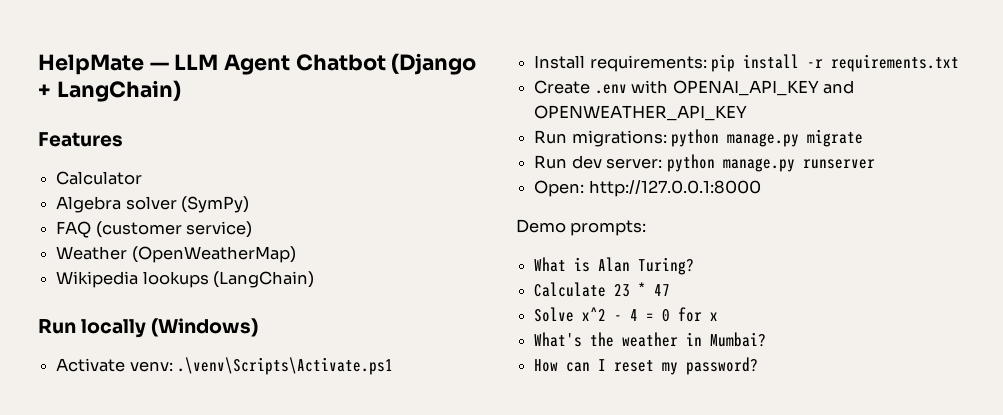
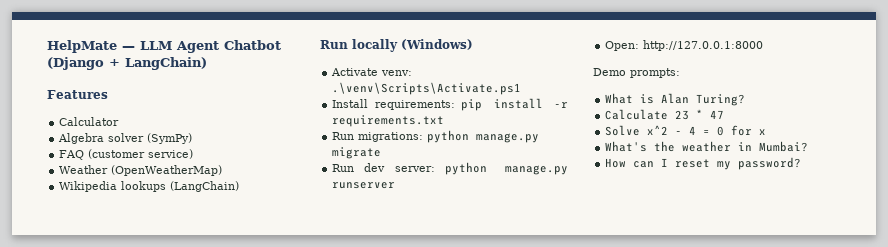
[534,80,854,96] [534,105,748,121] // Create .env with OPENAI_API_KEY and OPENWEATHER_API_KEY -> (445, 121) none

